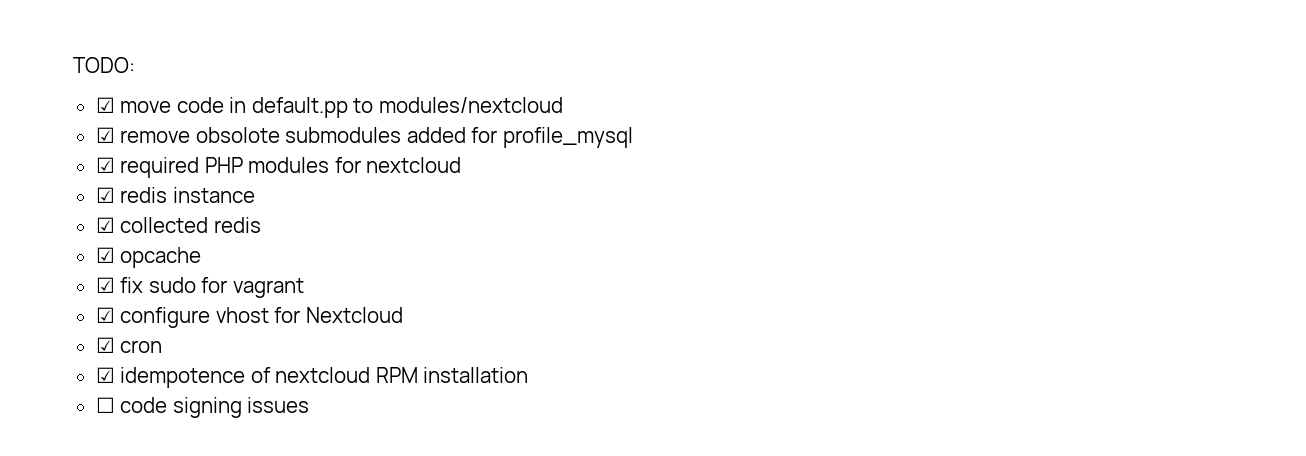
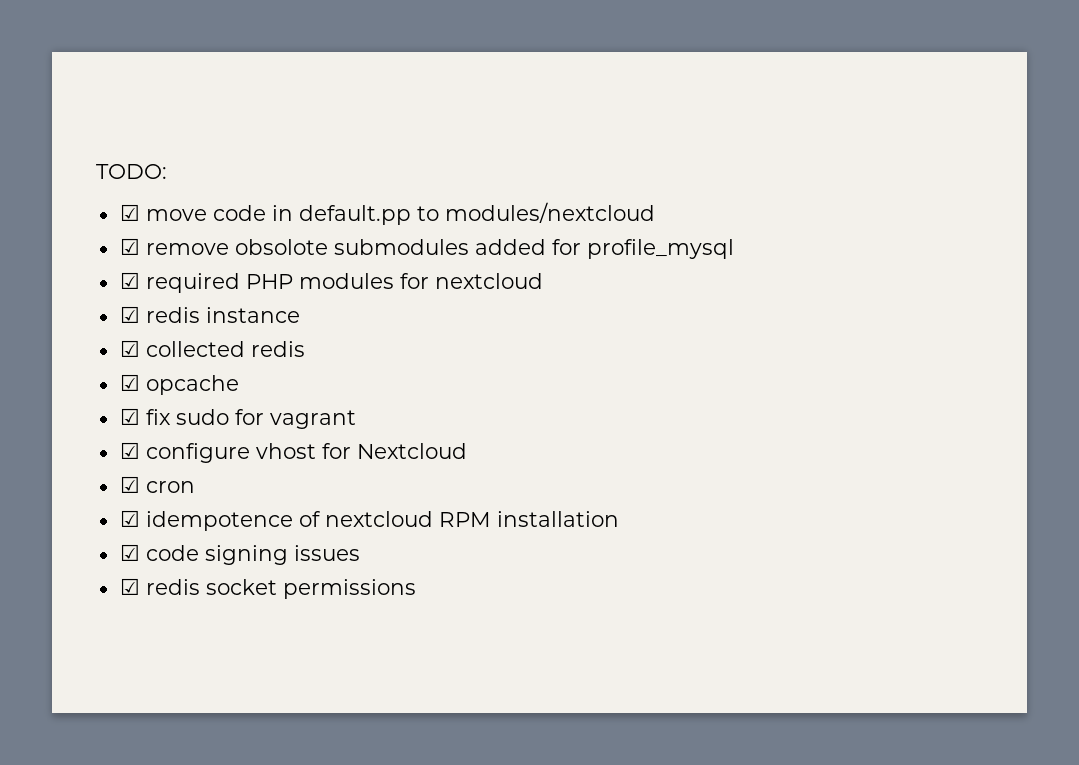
[95,397,115,413] ☐ -> [119,544,140,561] ☑
(310, 405) none -> [119,578,416,599] // ☑ redis socket permissions

